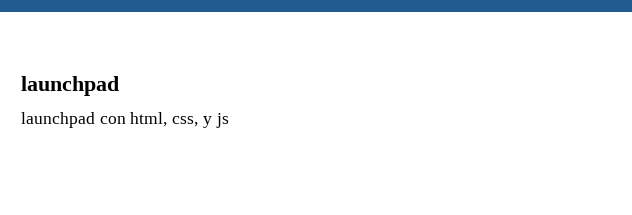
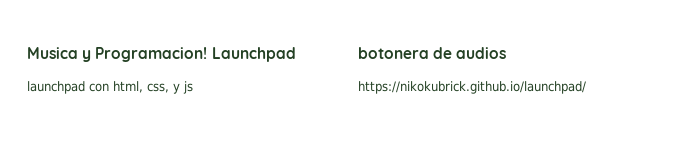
[21,76,119,96] launchpad -> [27,47,296,62] Musica y Programacion! Launchpad
(229, 120) none -> [358,47,507,59] [358,81,586,94] // botonera de audios // https://nikokubrick.github.io/launchpad/

